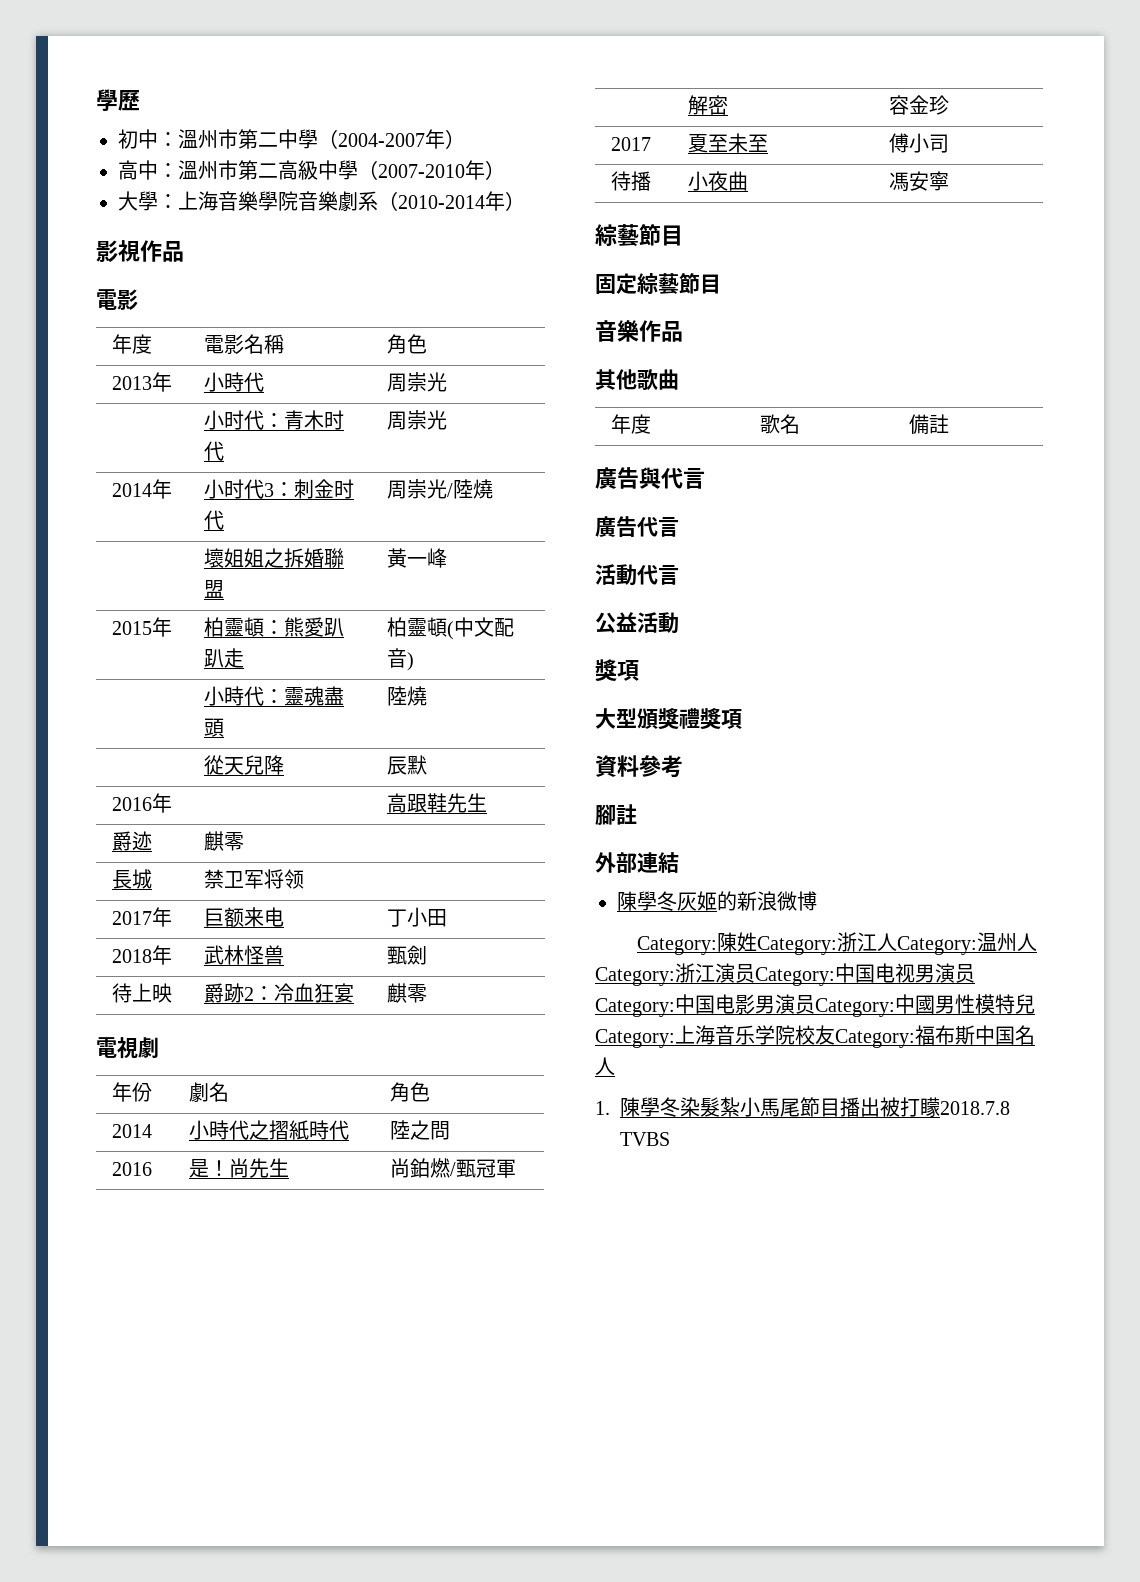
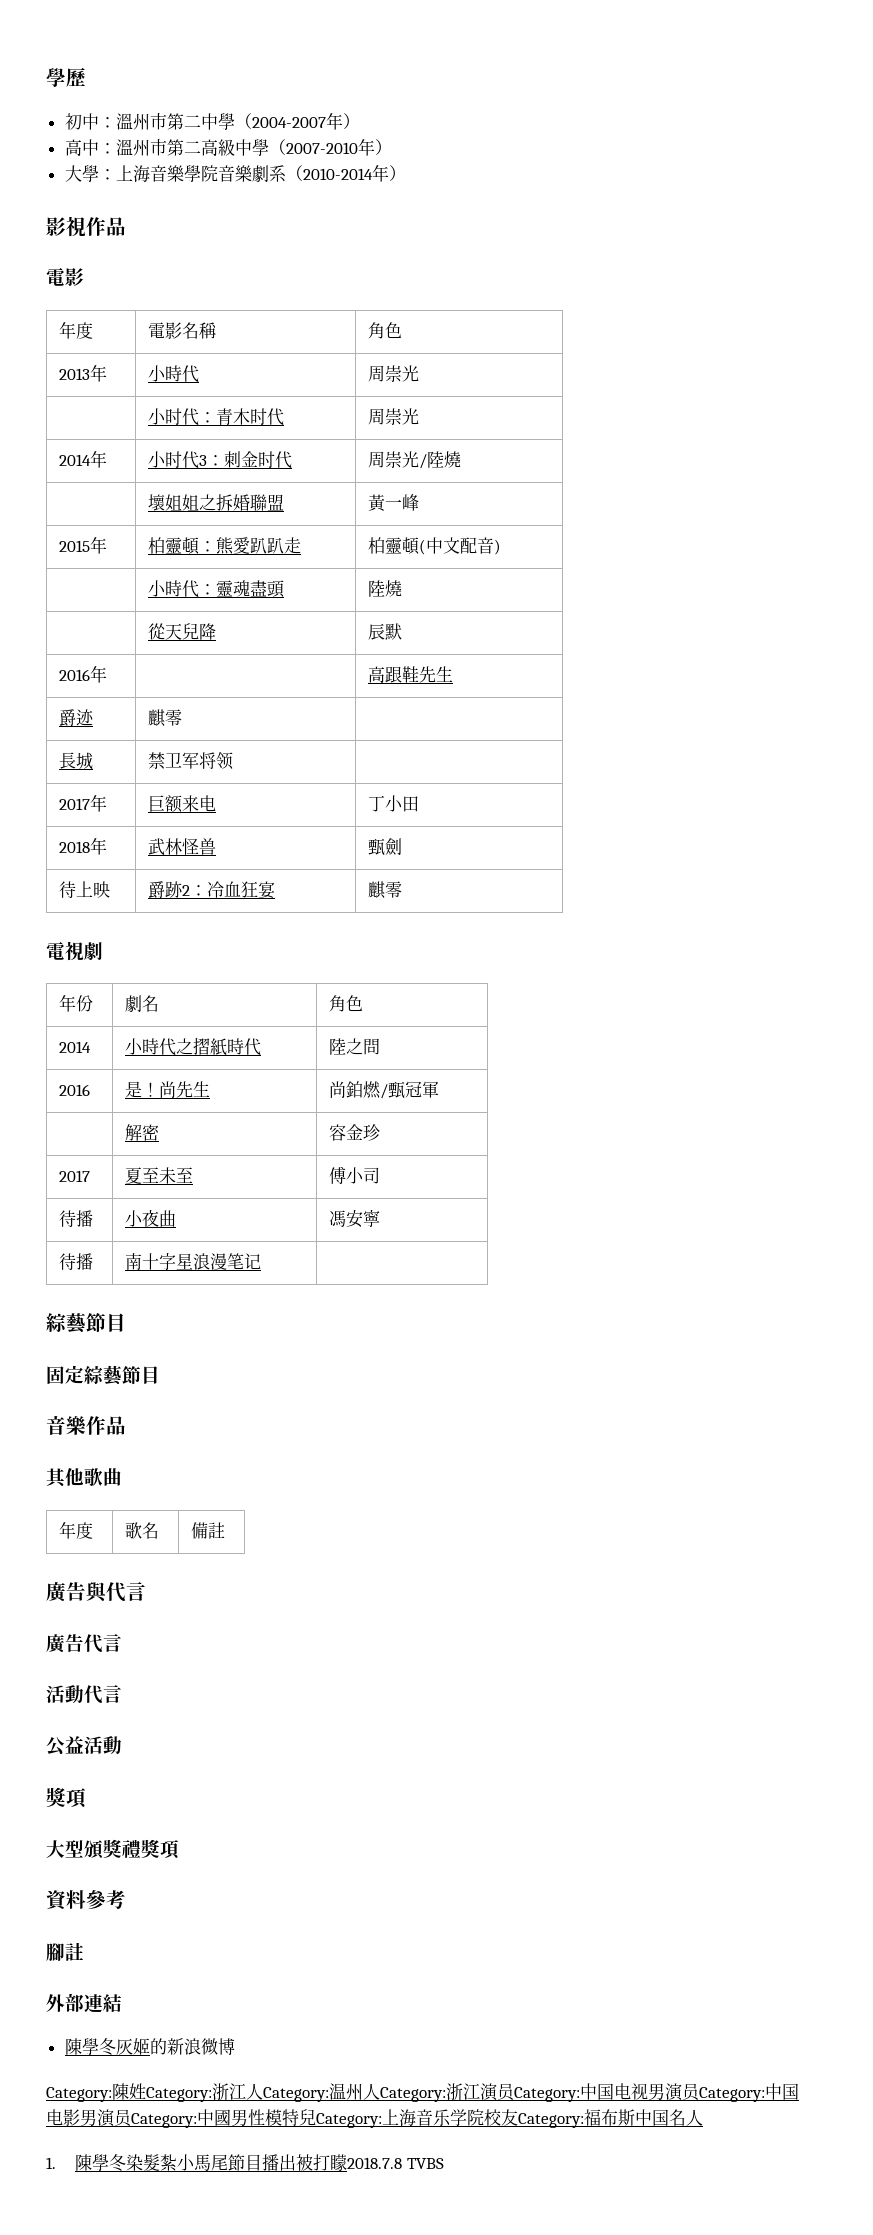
(949, 181) none -> [58,1253,93,1270] [124,1253,261,1270] // 待播 | 南十字星浪漫笔记 |

